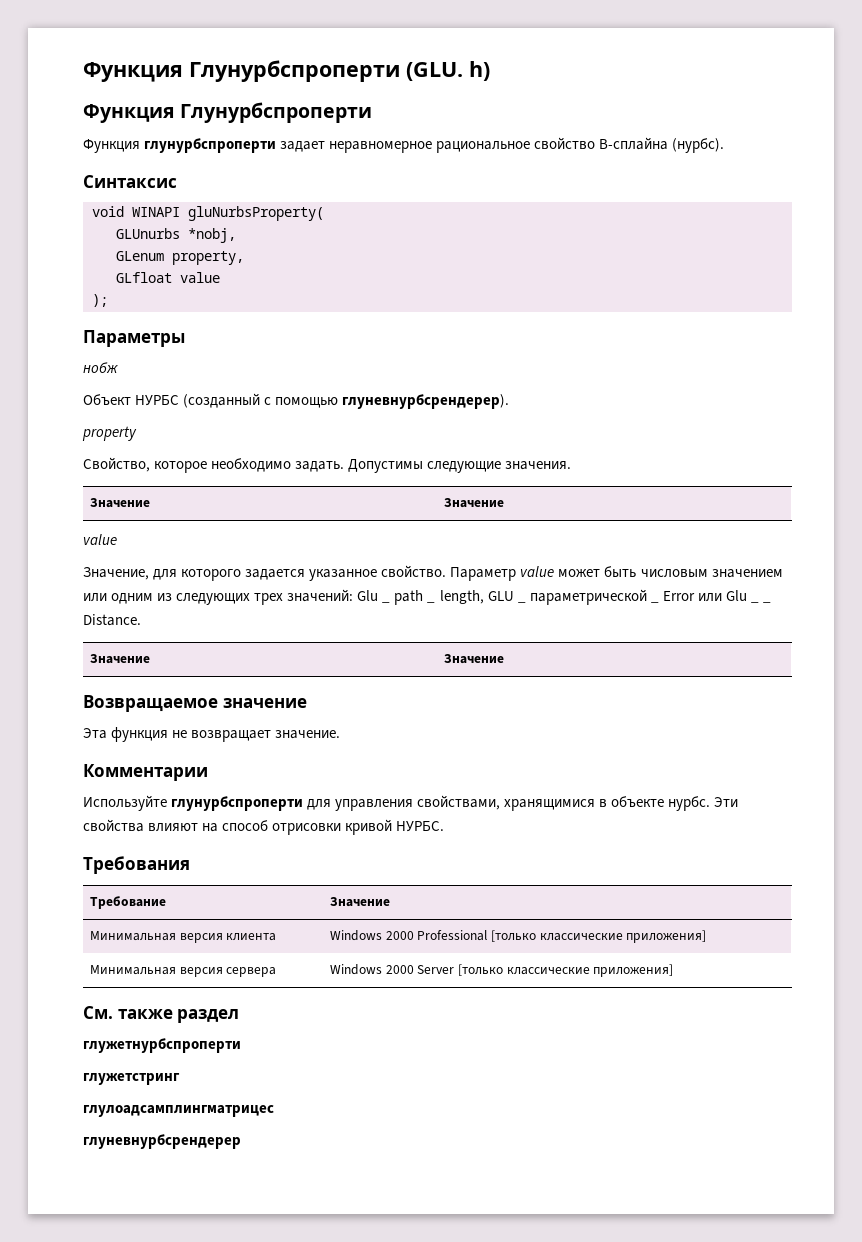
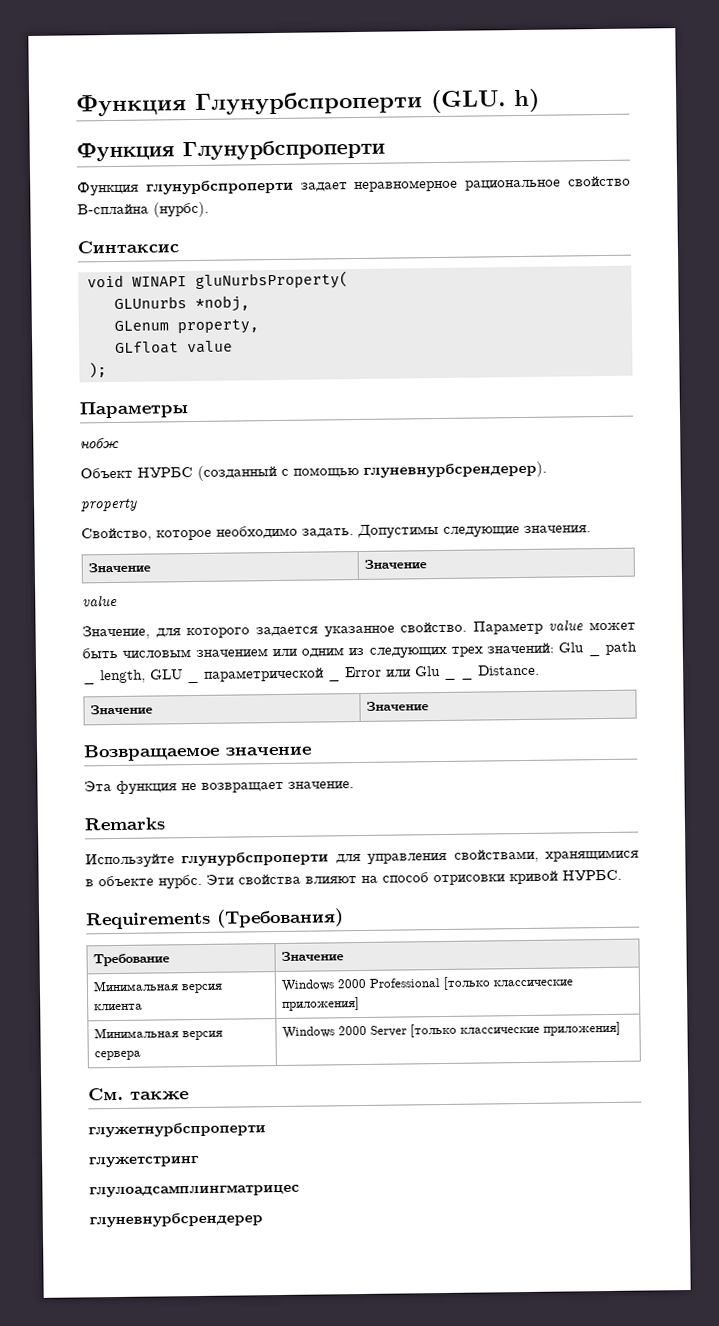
[83,764,208,781] Комментарии -> [84,817,166,831] Remarks
[83,856,190,874] Требования -> [86,908,344,930] Requirements (Требования)
[177,1009,240,1023] раздел -> (189, 1095) none

